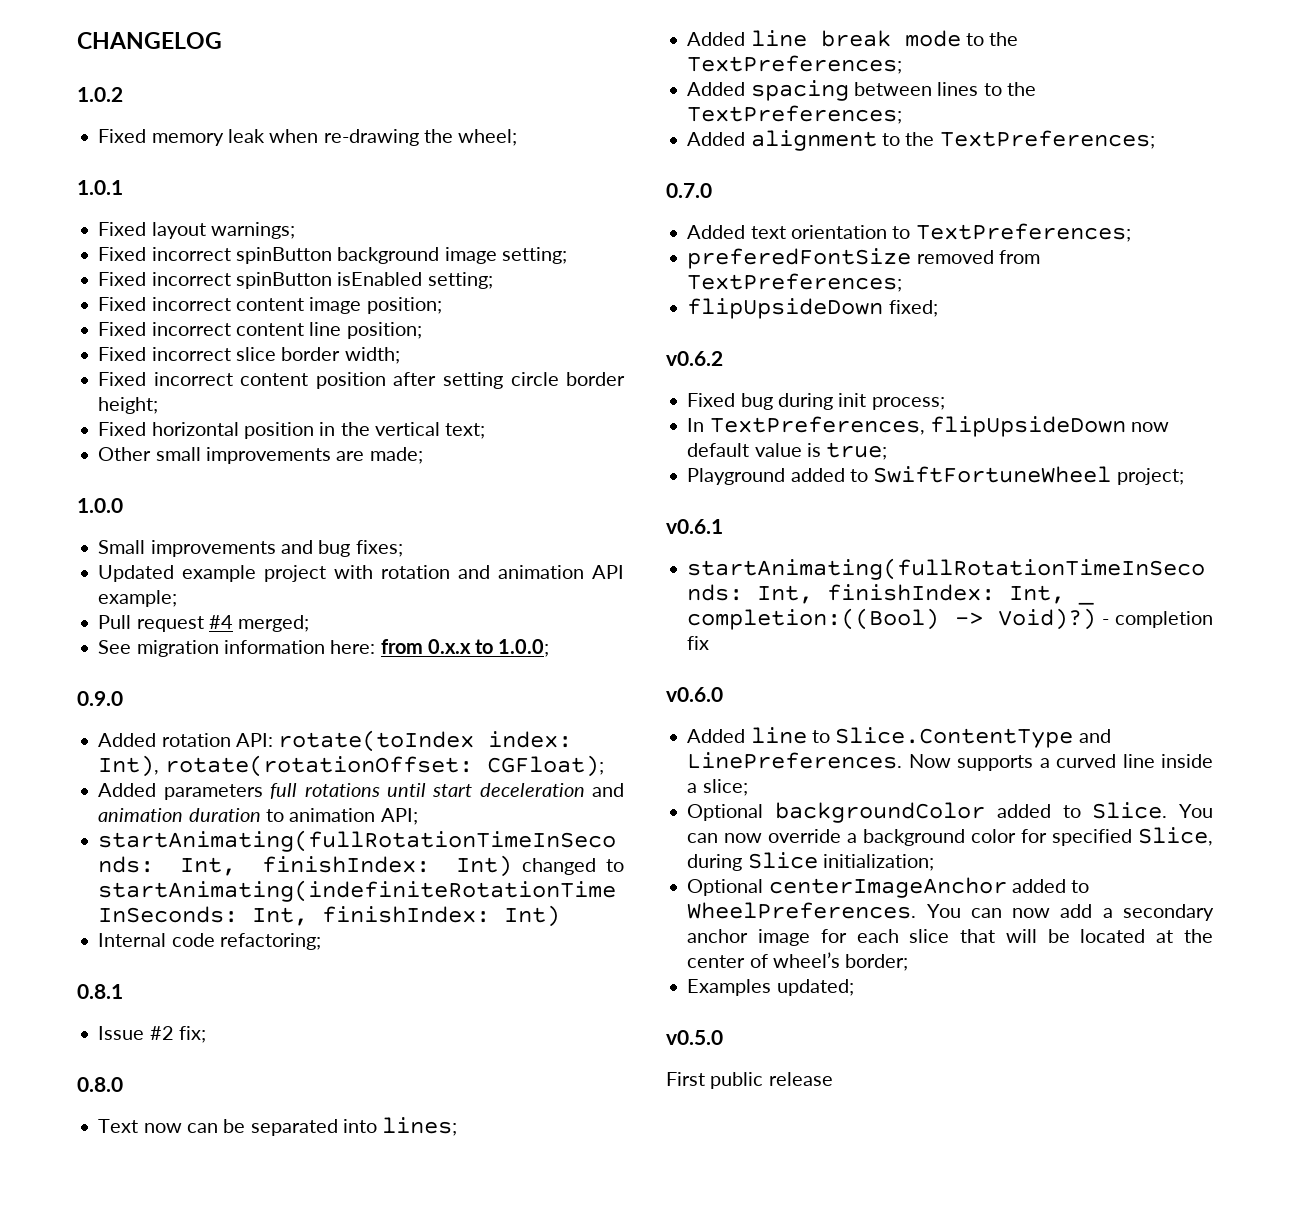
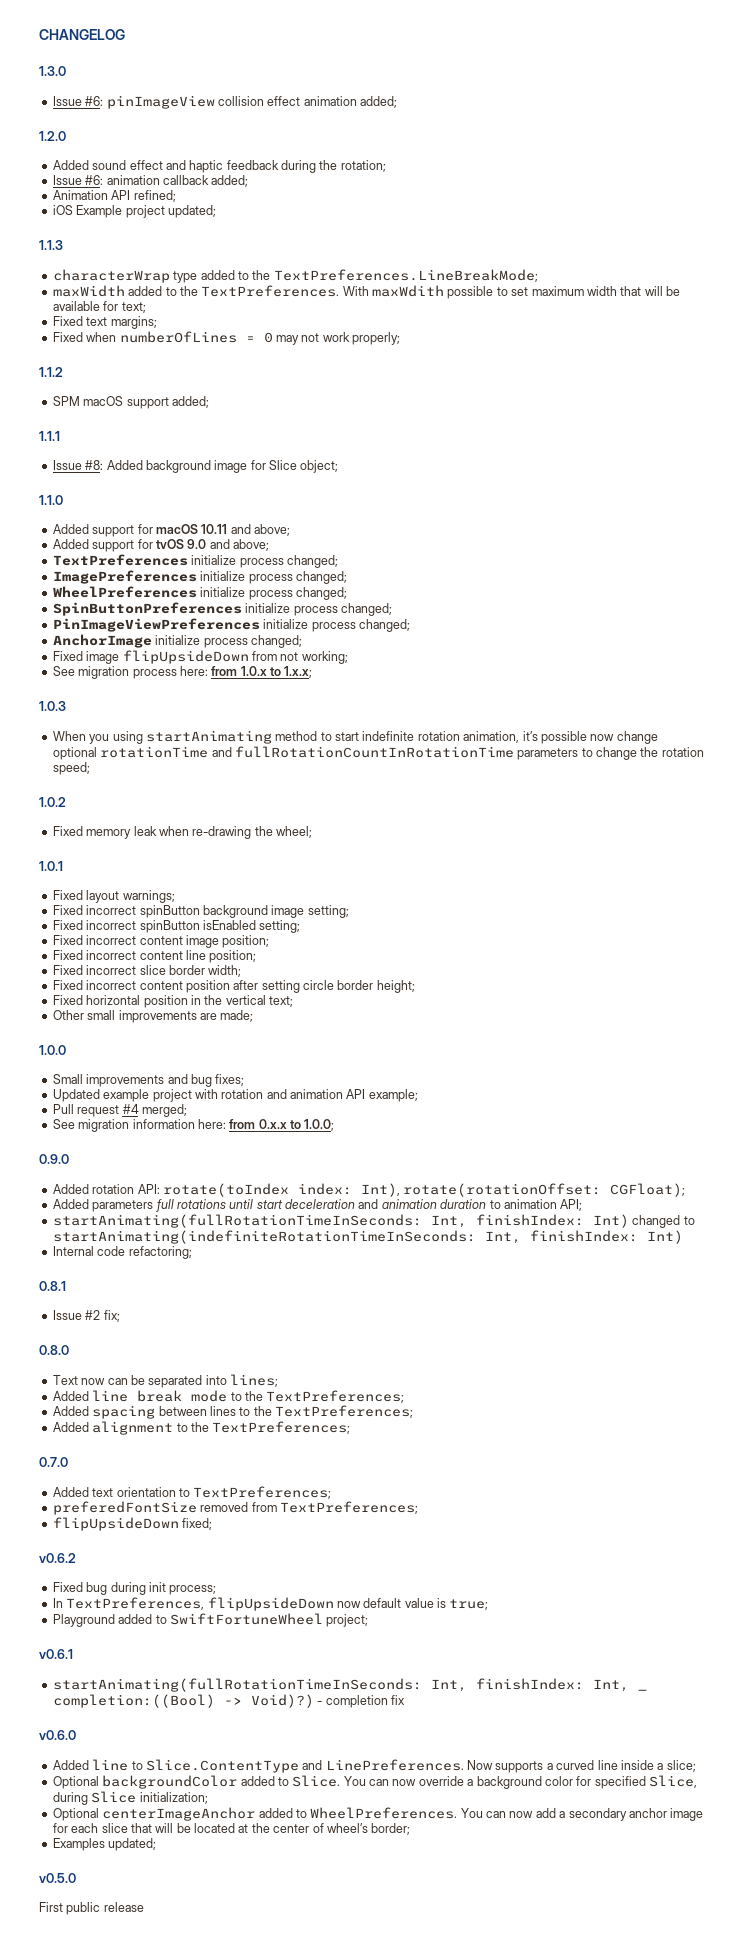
(222, 40) none -> [39,66,66,76] [52,95,397,109] [39,131,66,141] [52,160,386,173] [52,175,249,187] [52,190,176,202] [52,205,216,218] [39,240,63,250] [52,269,538,283] [52,285,680,299] [52,301,146,313] [52,316,157,329] [52,331,400,345] [39,367,63,377] [52,396,209,409] [39,431,60,441] [52,460,339,473] [39,495,63,505] [52,524,290,537] [52,539,269,552] [52,554,338,568] [52,570,347,584] [52,586,347,600] [52,602,392,616] [52,618,410,632] [52,634,302,648] [52,650,348,664] [52,666,313,679] [39,701,66,711] [52,730,658,744] [52,746,704,760] [52,762,90,775] // 1.3.0 // Issue #6: pinImageView collision effect animation added; // 1.2.0 // Added sound effect and haptic feedback during the rotation; // Issue #6: animation callback added; // Animation API refined; // iOS Example project updated; // 1.1.3 // characterWrap type added to the TextPreferences.LineBreakMode; // maxWidth added to the TextPreferences. With maxWdith possible to set maximum width that will be available for text; // Fixed text margins; // Fixed when numberOfLines = 0 may not work properly; // 1.1.2 // SPM macOS support added; // 1.1.1 // Issue #8: Added background image for Slice object; // 1.1.0 // Added support for macOS 10.11 and above; // Added support for tvOS 9.0 and above; // TextPreferences initialize process changed; // ImagePreferences initialize process changed; // WheelPreferences initialize process changed; // SpinButtonPreferences initialize process changed; // PinImageViewPreferences initialize process changed; // AnchorImage initialize process changed; // Fixed image flipUpsideDown from not working; // See migration process here: from 1.0.x to 1.x.x; // 1.0.3 // When you using startAnimating method to start indefinite rotation animation, it’s possible now change optional rotationTime and fullRotationCountInRotationTime parameters to change the rotation speed;

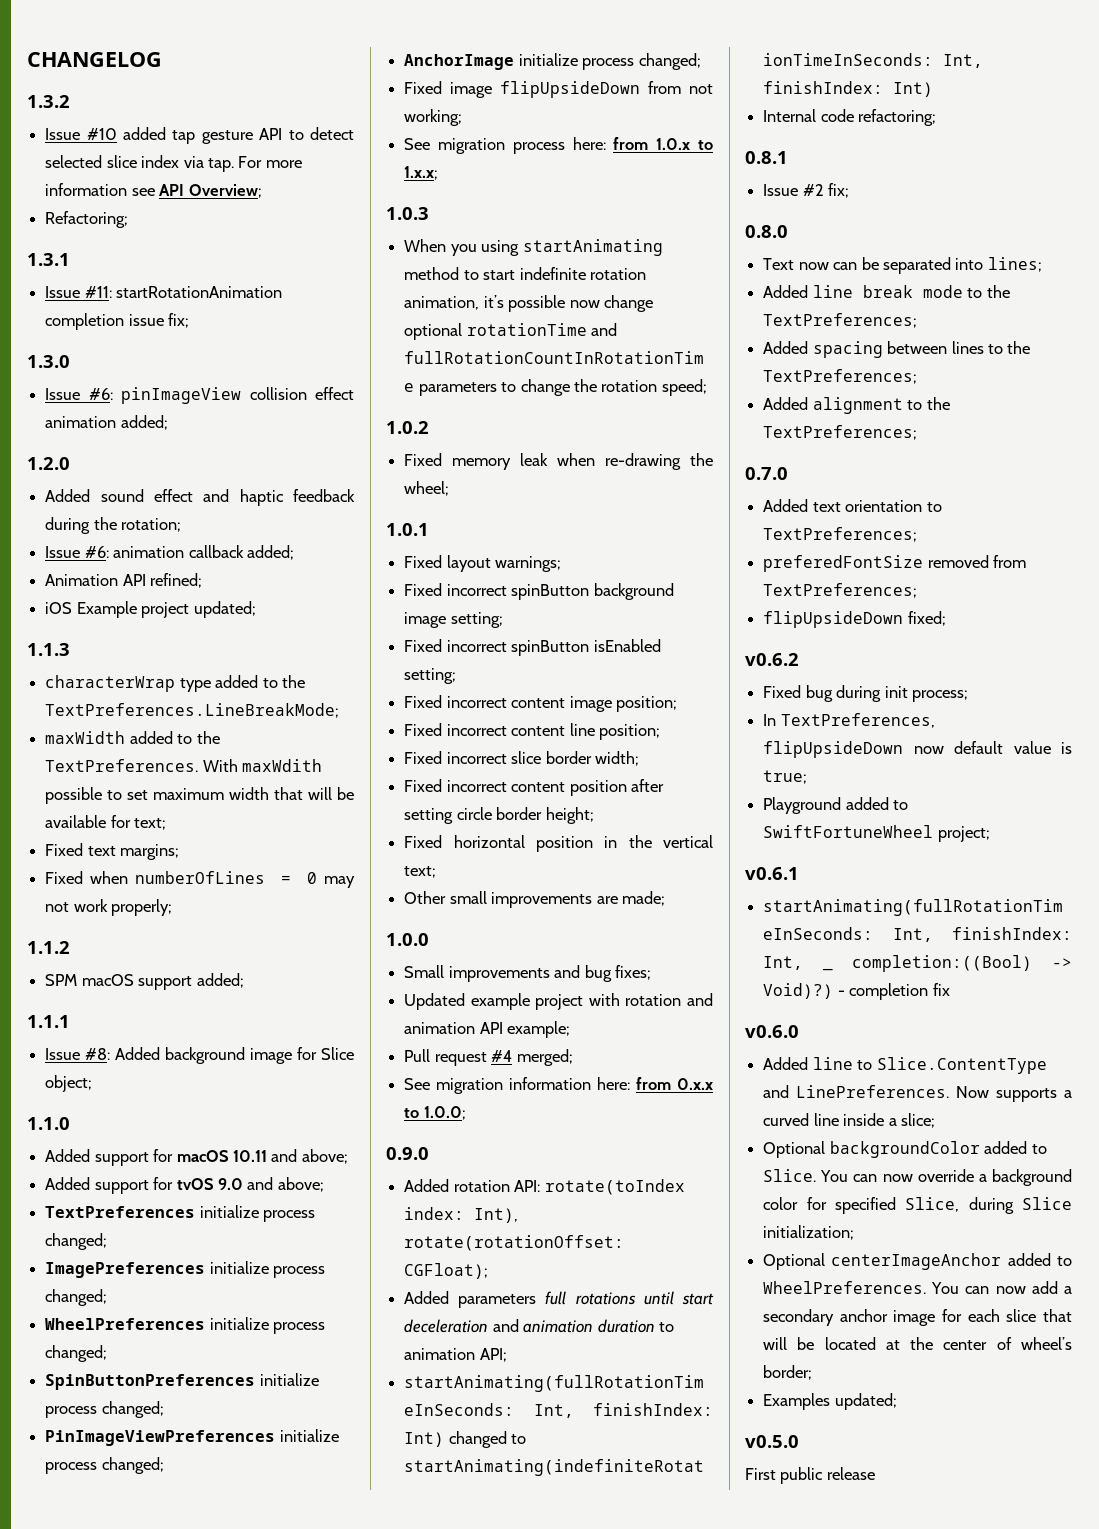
(125, 34) none -> [27,95,70,108] [45,127,355,144] [45,155,302,172] [45,183,262,198] [45,211,129,228] [27,253,70,266] [45,286,283,298] [45,313,190,330] // 1.3.2 // Issue #10 added tap gesture API to detect selected slice index via tap. For more information see API Overview; // Refactoring; // 1.3.1 // Issue #11: startRotationAnimation completion issue fix;

